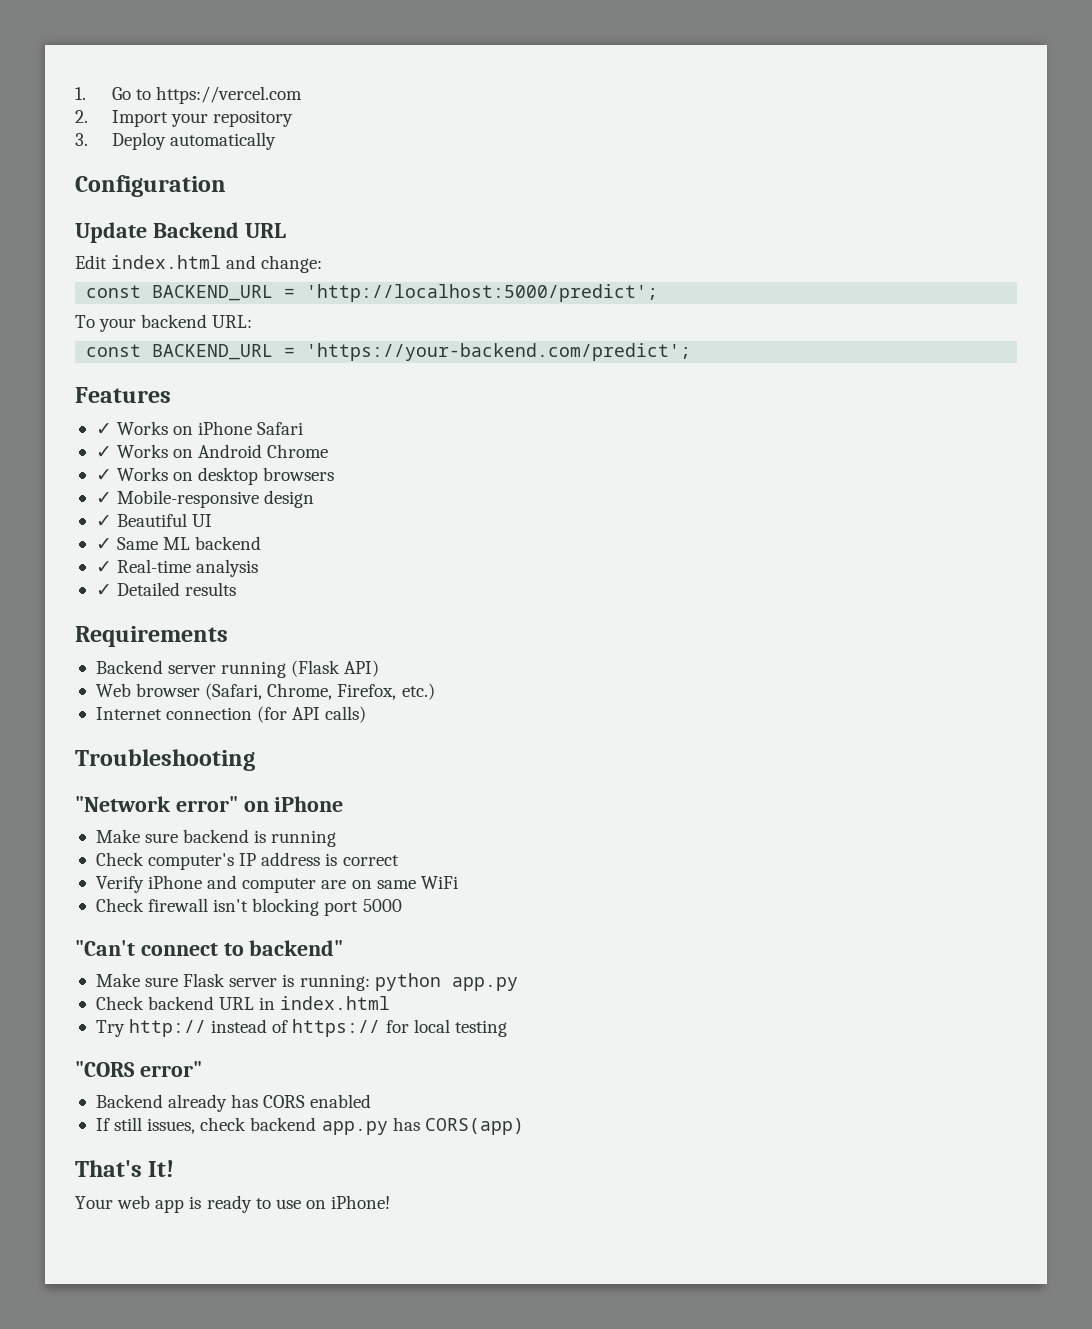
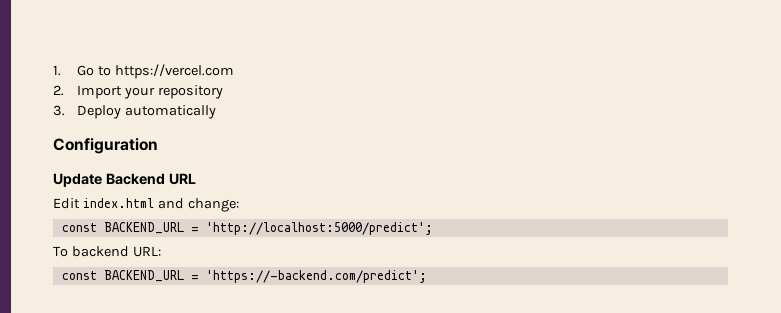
[99,318,137,332] your -> (68, 251) none
[306,343,692,361] [75,387,171,403] [95,421,304,435] [95,444,329,458] [95,467,335,485] [95,490,315,508] [95,513,213,527] [95,536,262,550] [95,559,259,577] [95,582,237,596] [75,626,228,647] [95,660,380,678] [95,683,435,700] [95,706,367,723] [75,749,255,771] [75,796,344,812] [95,829,337,847] [95,852,399,870] [95,875,458,893] [95,898,402,916] [75,940,344,956] [95,973,518,991] [95,996,391,1010] [95,1019,507,1037] [75,1061,202,1077] [95,1094,372,1112] [95,1117,524,1135] [75,1160,175,1177] [75,1195,391,1213] 'https://your-backend.com/predict'; // Features // ✓ Works on iPhone Safari // ✓ Works on Android Chrome // ✓ Works on desktop browsers // ✓ Mobile-responsive design // ✓ Beautiful UI // ✓ Same ML backend // ✓ Real-time analysis // ✓ Detailed results // Requirements // Backend server running (Flask API) // Web browser (Safari, Chrome, Firefox, etc.) // Internet connection (for API calls) // Troubleshooting // "Network error" on iPhone // Make sure backend is running // Check computer's IP address is correct // Verify iPhone and computer are on same WiFi // Check firewall isn't blocking port 5000 // "Can't connect to backend" // Make sure Flask server is running: python app.py // Check backend URL in index.html // Try http:// instead of https:// for local testing // "CORS error" // Backend already has CORS enabled // If still issues, check backend app.py has CORS(app) // That's It! // Your web app is ready to use on iPhone! -> [205,270,427,283] 'https://-backend.com/predict';

